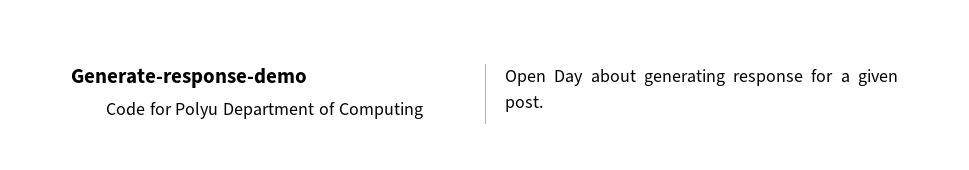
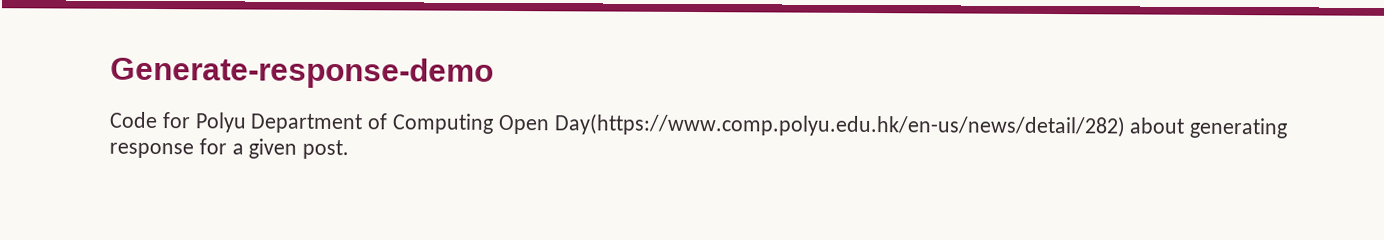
[554,70,584,86] Day -> [553,113,1126,138] Day(https://www.comp.polyu.edu.hk/en-us/news/detail/282)

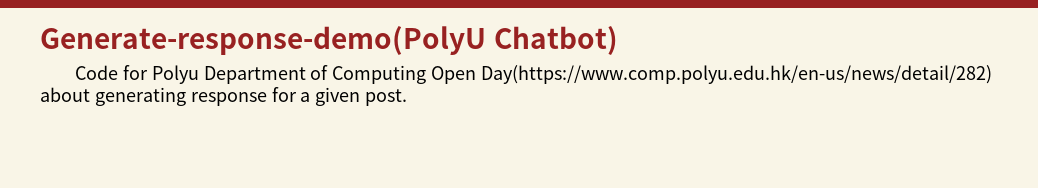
[110,56,494,89] Generate-response-demo -> [40,26,618,55] Generate-response-demo(PolyU Chatbot)

